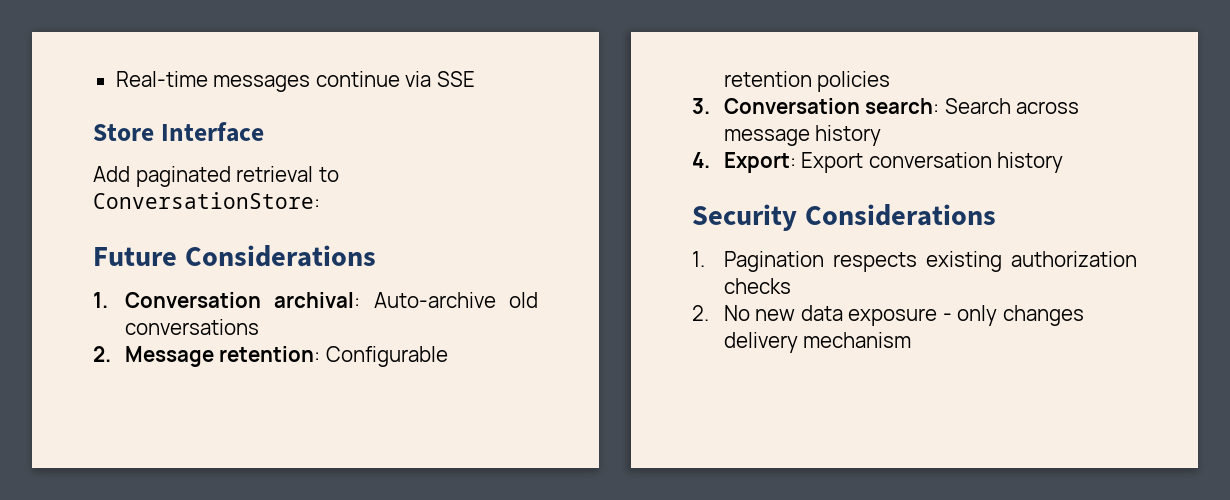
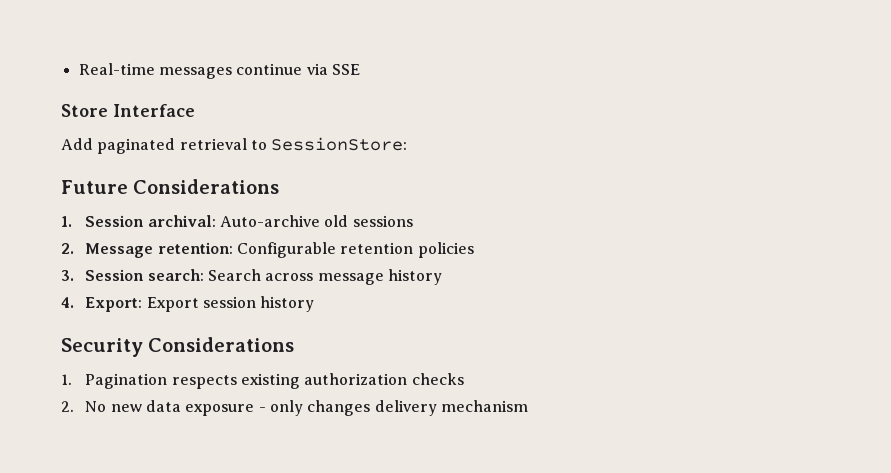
[93,192,320,209] ConversationStore: -> [271,137,408,151] SessionStore:
[124,292,261,308] Conversation -> [85,215,145,227] Session
[124,319,259,335] conversations -> [352,215,413,227] sessions
[723,98,860,114] Conversation -> [85,269,145,281] Session
[868,152,992,168] conversation -> [203,296,257,308] session

